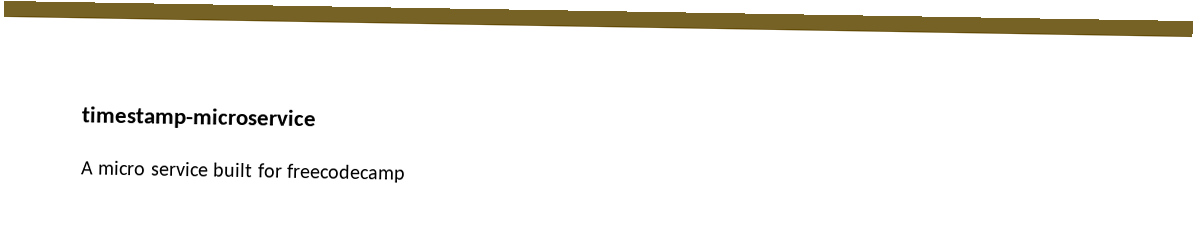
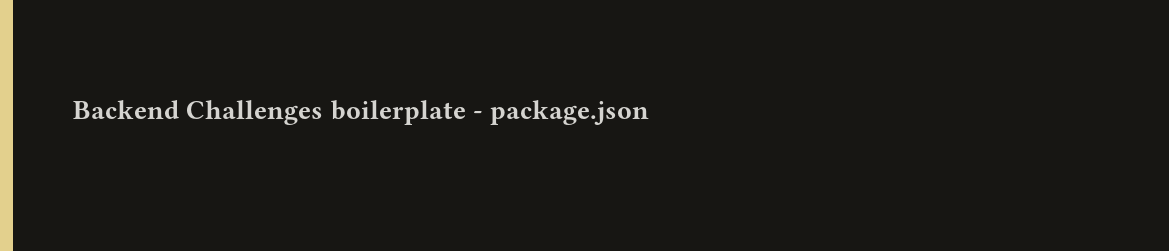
[81,106,317,131] [80,160,406,183] timestamp-microservice // A micro service built for freecodecamp -> [73,100,650,125] Backend Challenges boilerplate - package.json

